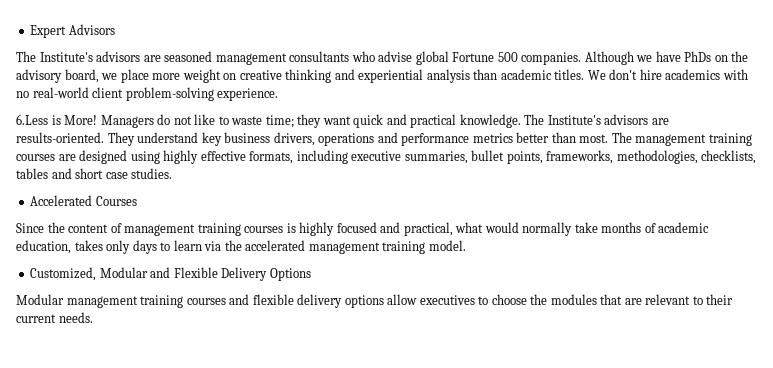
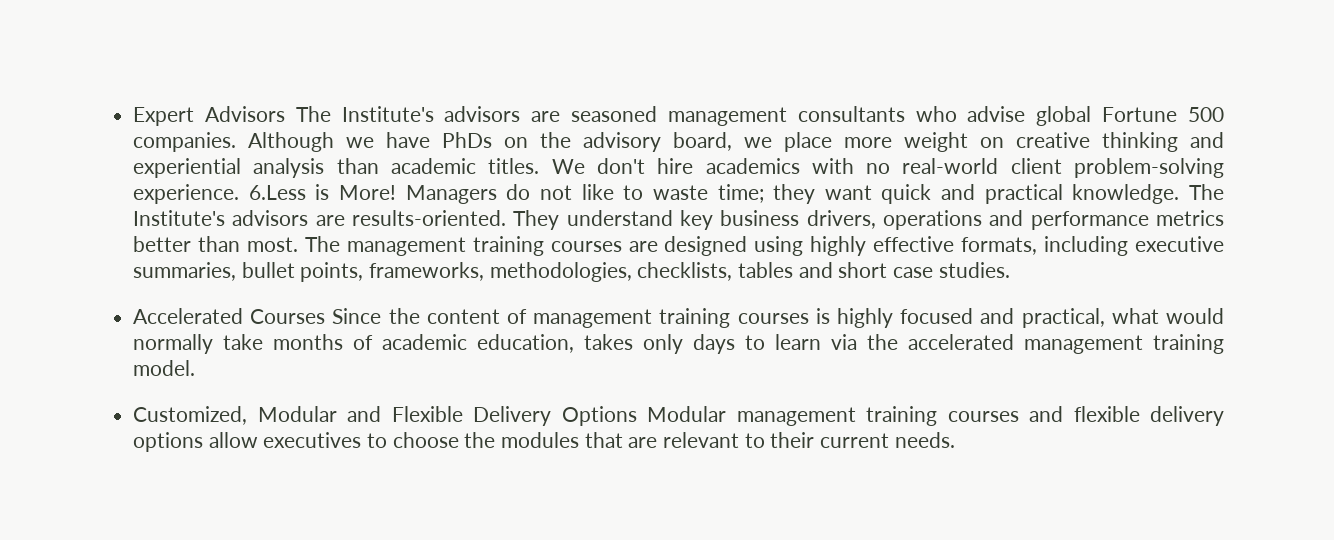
(115, 29) // -> (285, 114) none
(279, 94) // -> (240, 194) none
(137, 201) // -> (326, 316) none
(311, 274) // -> (637, 416) none

